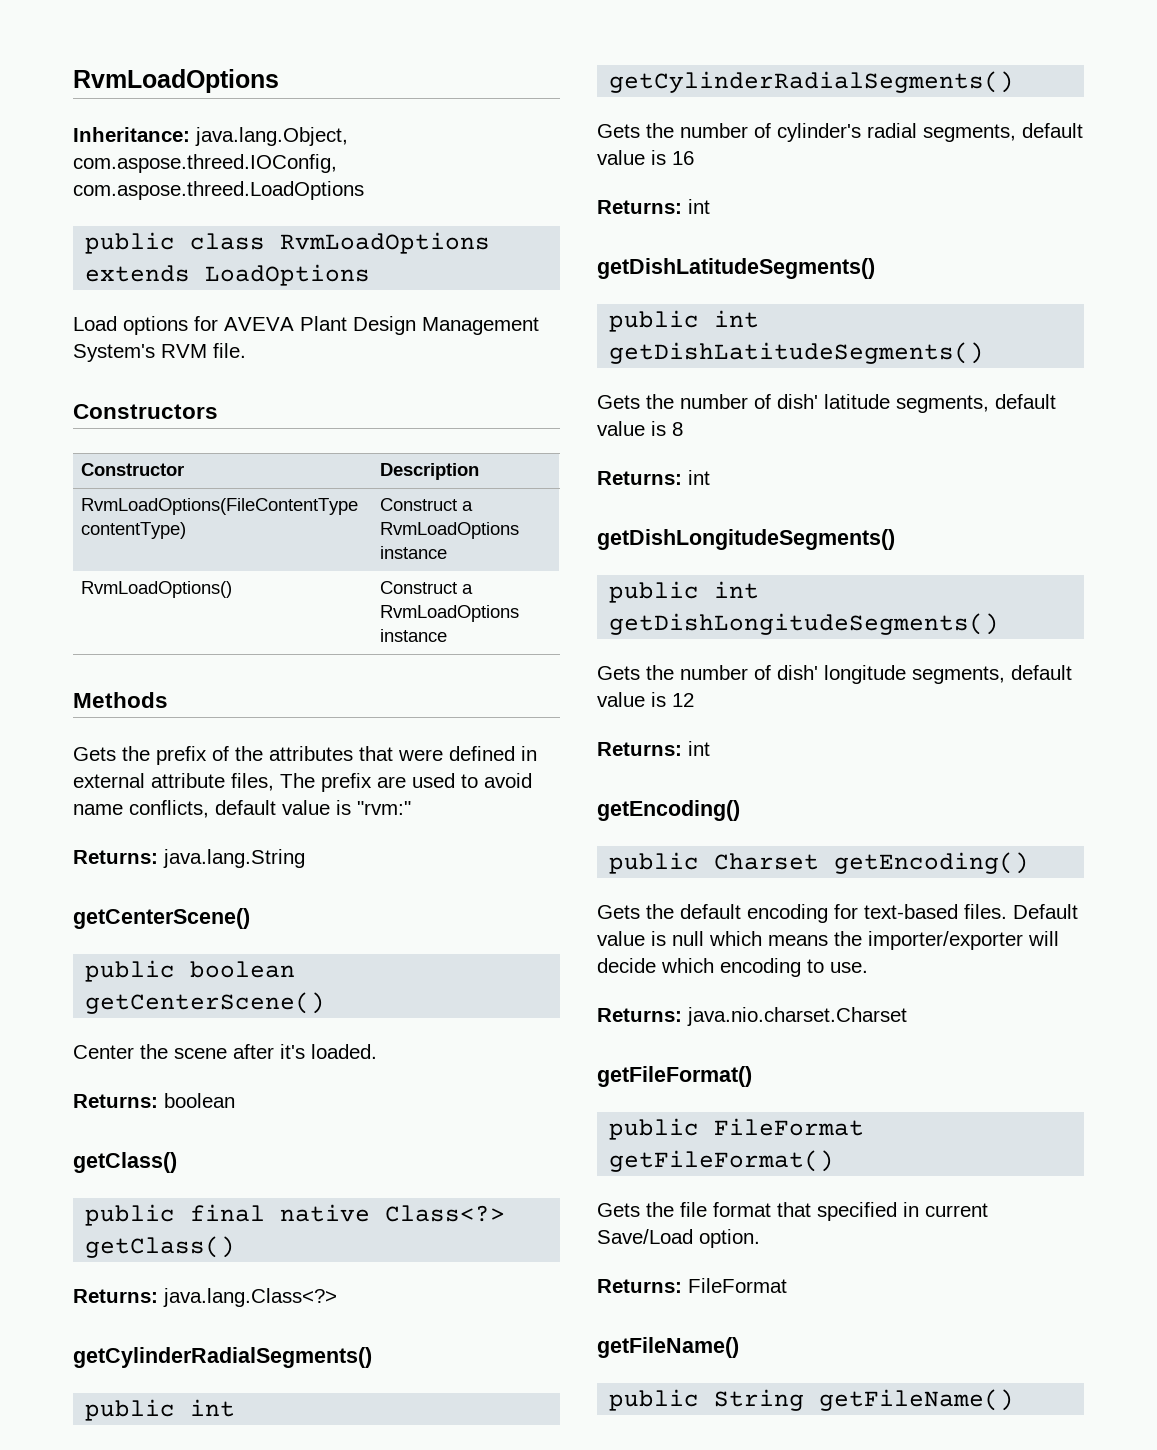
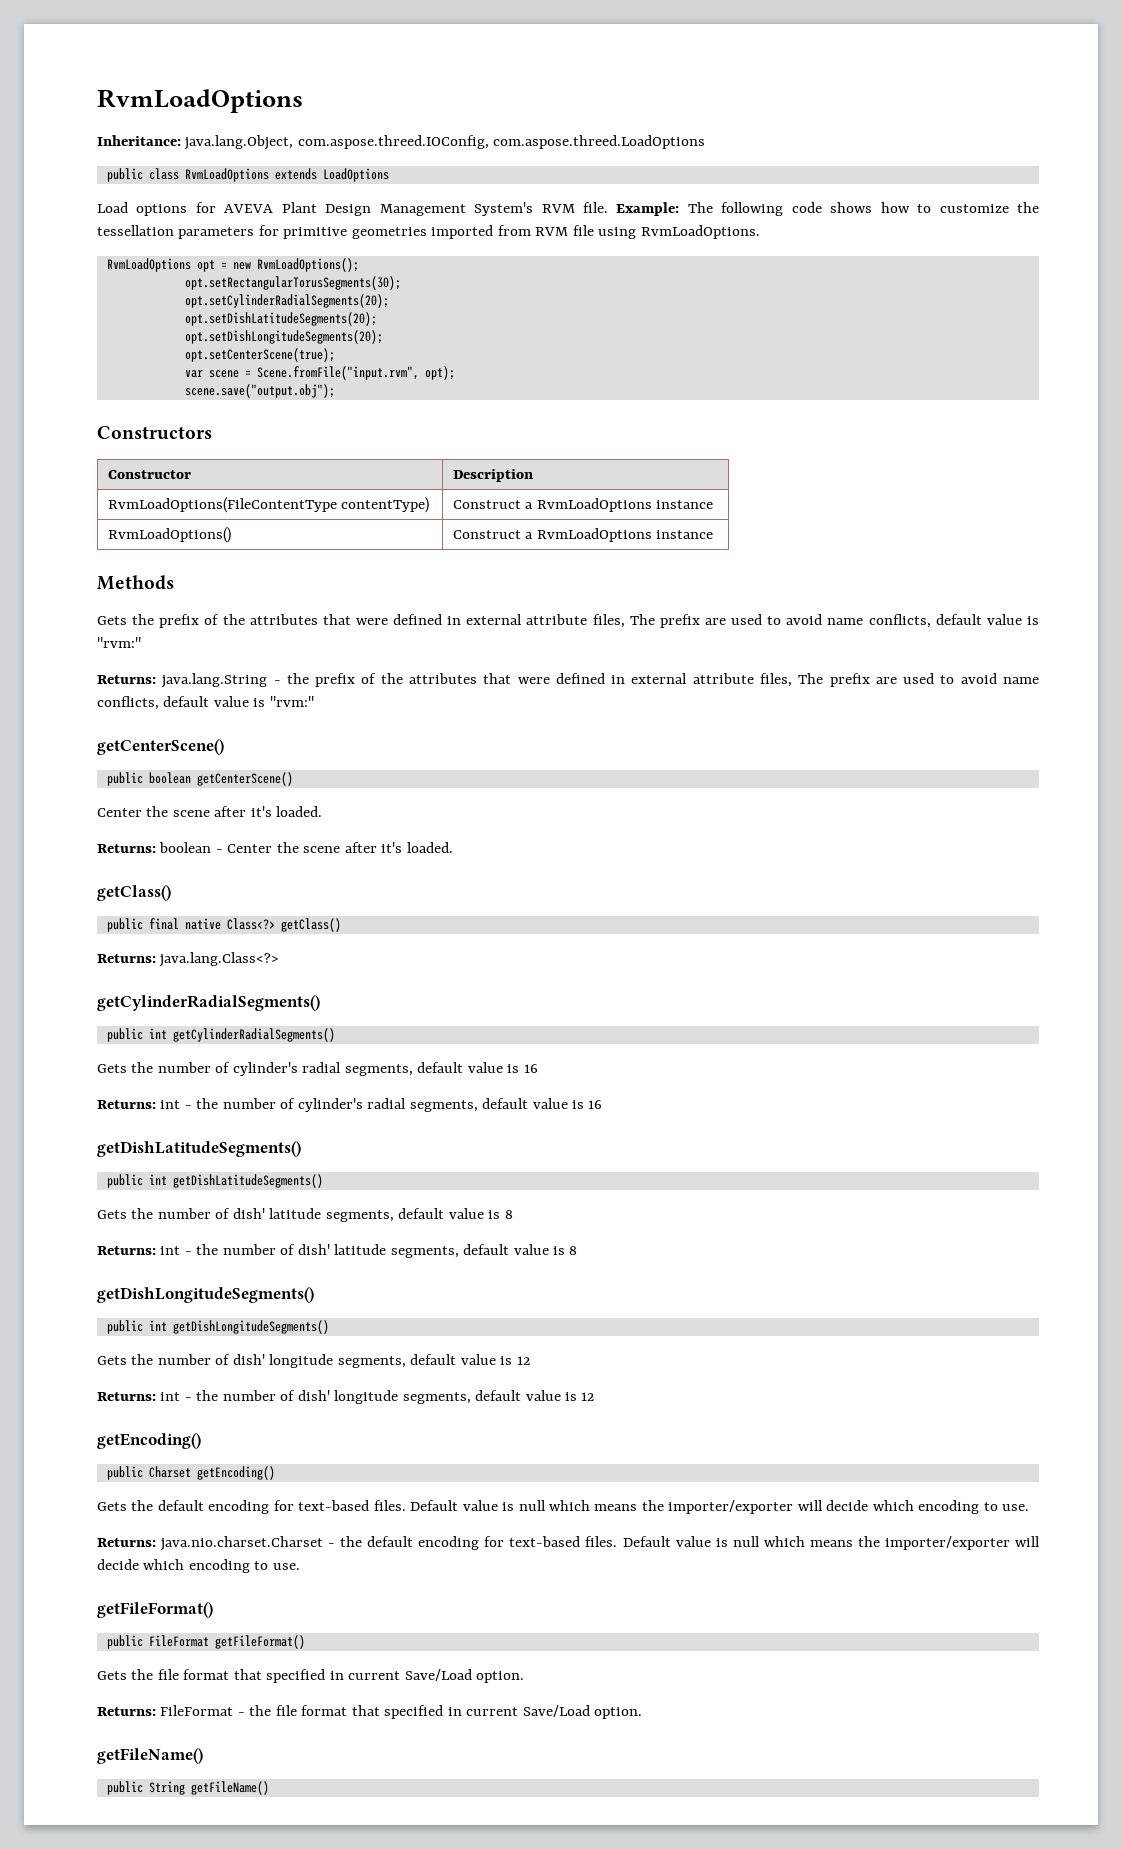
(246, 350) none -> [616,202,1040,216] [97,225,760,239] [106,258,359,272] [184,276,401,290] [184,294,389,308] [184,312,377,326] [184,330,383,344] [184,348,335,362] [184,366,455,380] [184,384,335,398] Example: The following code shows how to customize the tessellation parameters for primitive geometries imported from RVM file using RvmLoadOptions. // RvmLoadOptions opt = new RvmLoadOptions(); // opt.setRectangularTorusSegments(30); // opt.setCylinderRadialSegments(20); // opt.setDishLatitudeSegments(20); // opt.setDishLongitudeSegments(20); // opt.setCenterScene(true); // var scene = Scene.fromFile("input.rvm", opt); // scene.save("output.obj");
(305, 858) none -> [273,673,1040,687] [97,696,314,710] - the prefix of the attributes that were defined in external attribute files, The prefix are used to avoid name conflicts, default value is "rvm:"
(235, 1100) none -> [215,842,453,853] - Center the scene after it's loaded.
(710, 206) none -> [184,1098,603,1112] - the number of cylinder's radial segments, default value is 16
(710, 477) none -> [184,1244,578,1258] - the number of dish' latitude segments, default value is 8
(710, 748) none -> [184,1390,595,1404] - the number of dish' longitude segments, default value is 12
(907, 1016) none -> [328,1536,1040,1550] [97,1559,300,1573] - the default encoding for text-based files. Default value is null which means the importer/exporter will decide which encoding to use.
(787, 1285) none -> [237,1705,643,1719] - the file format that specified in current Save/Load option.

